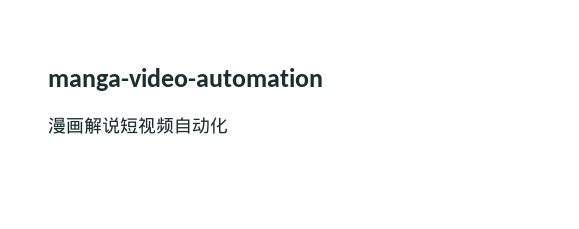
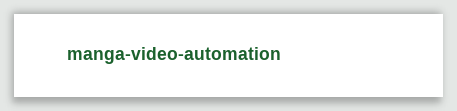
[48,117,228,134] // 漫画解说短视频自动化 -> (281, 55) none

